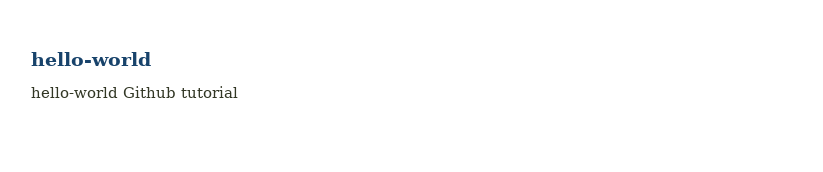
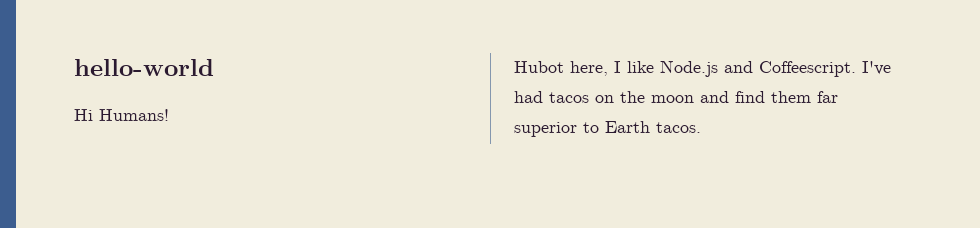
[31,86,238,98] hello-world Github tutorial -> [74,109,169,121] [514,60,891,77] [514,91,838,103] [514,121,701,137] Hi Humans! // Hubot here, I like Node.js and Coffeescript. I've had tacos on the moon and find them far superior to Earth tacos.

